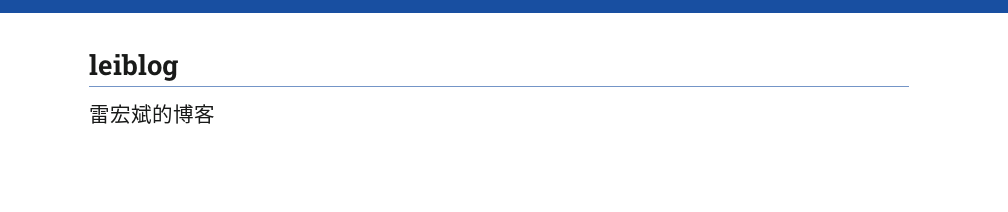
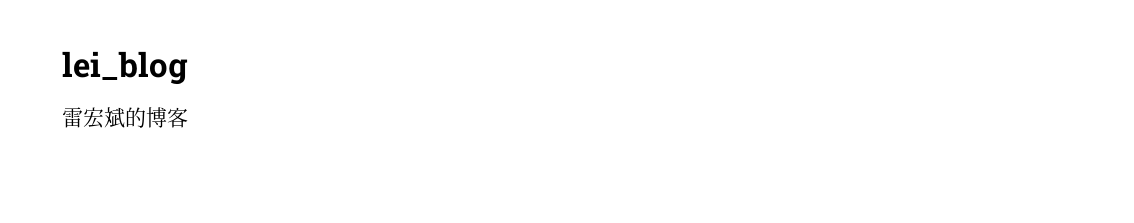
[89,54,178,81] leiblog -> [62,51,188,85] lei_blog

